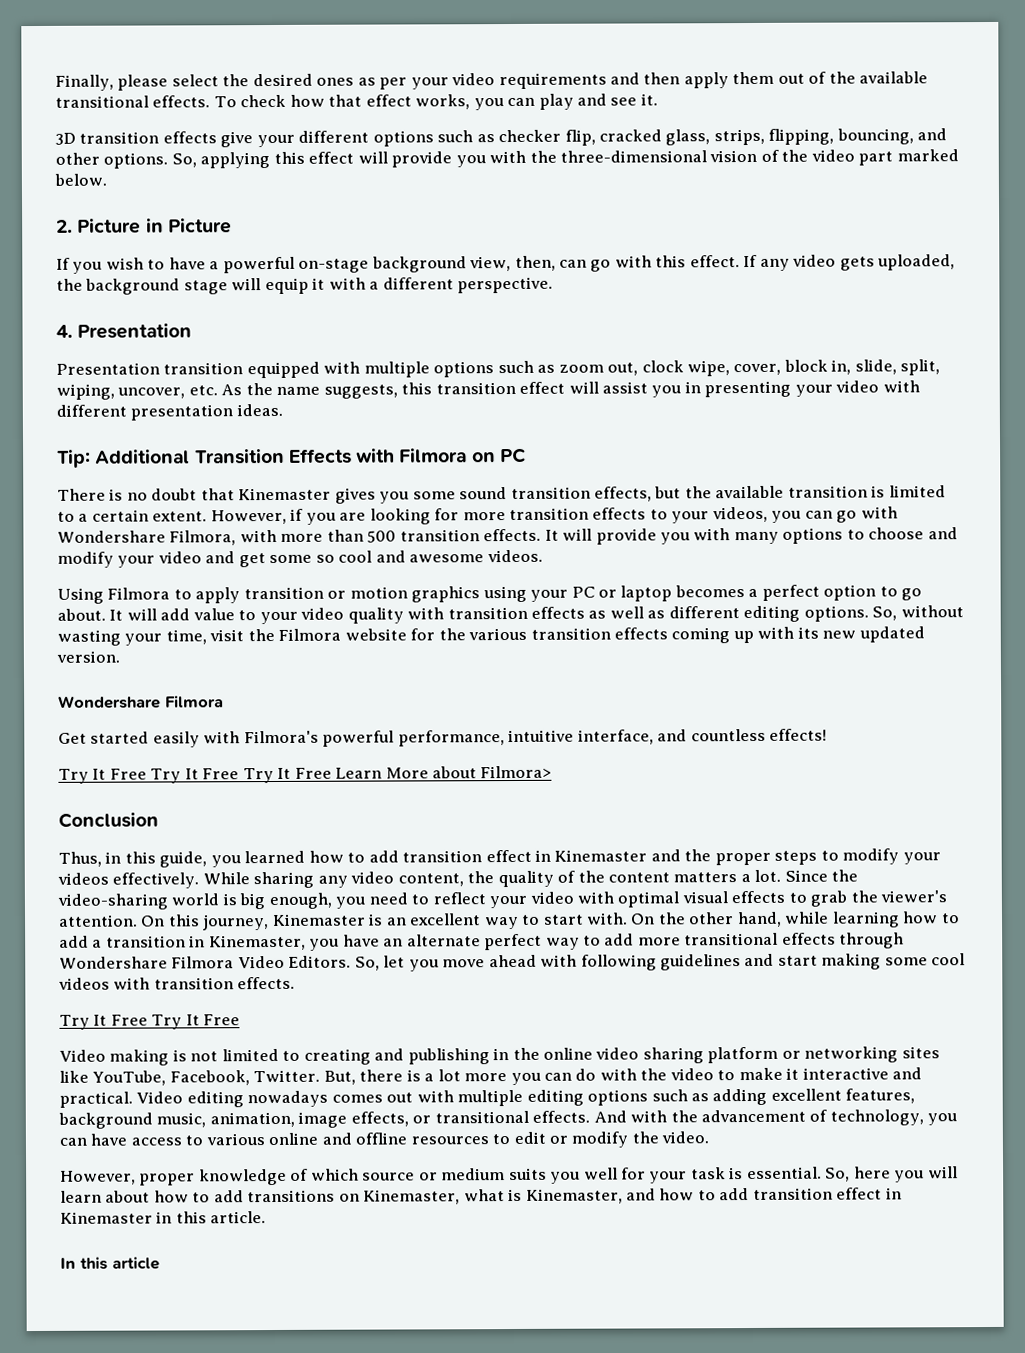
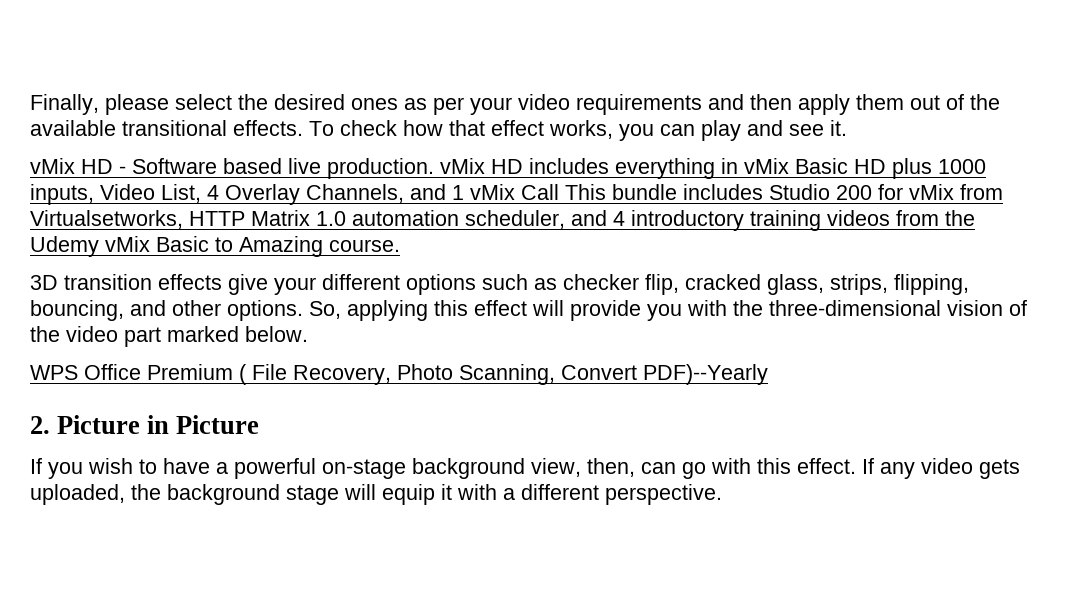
(658, 99) none -> [30,158,986,179] [30,184,1003,205] [30,210,975,231] [30,236,400,257] // vMix HD - Software based live production. vMix HD includes everything in vMix Basic HD plus 1000 inputs, Video List, 4 Overlay Channels, and 1 vMix Call This bundle includes Studio 200 for vMix from Virtualsetworks, HTTP Matrix 1.0 automation scheduler, and 4 introductory training videos from the Udemy vMix Basic to Amazing course.
(107, 179) none -> [30,364,768,385] // WPS Office Premium ( File Recovery, Photo Scanning, Convert PDF)--Yearly
[56,323,193,339] [56,359,941,379] [56,380,920,400] [56,403,283,421] [57,447,527,468] [57,485,946,504] [57,506,898,525] [57,527,958,546] [57,549,543,568] [57,584,923,604] [57,605,964,625] [57,626,925,646] [56,650,120,663] [58,695,224,709] [58,728,828,748] [58,765,553,784] [58,812,159,828] [58,848,941,868] [57,869,859,889] [57,890,948,910] [58,911,960,931] [59,932,905,951] [59,953,966,972] [58,976,296,990] [59,1014,241,1030] [59,1046,940,1066] [59,1067,923,1086] [59,1088,916,1108] [58,1109,958,1129] [59,1131,710,1148] [60,1166,958,1186] [60,1187,902,1205] [60,1211,267,1224] [60,1256,160,1270] // 4. Presentation // Presentation transition equipped with multiple options such as zoom out, clock wipe, cover, block in, slide, split, wiping, uncover, etc. As the name suggests, this transition effect will assist you in presenting your video with different presentation ideas. // Tip: Additional Transition Effects with Filmora on PC // There is no doubt that Kinemaster gives you some sound transition effects, but the available transition is limited to a certain extent. However, if you are looking for more transition effects to your videos, you can go with Wondershare Filmora, with more than 500 transition effects. It will provide you with many options to choose and modify your video and get some so cool and awesome videos. // Using Filmora to apply transition or motion graphics using your PC or laptop becomes a perfect option to go about. It will add value to your video quality with transition effects as well as different editing options. So, without wasting your time, visit the Filmora website for the various transition effects coming up with its new updated version. // Wondershare Filmora // Get started easily with Filmora's powerful performance, intuitive interface, and countless effects! // Try It Free Try It Free Try It Free Learn More about Filmora> // Conclusion // Thus, in this guide, you learned how to add transition effect in Kinemaster and the proper steps to modify your videos effectively. While sharing any video content, the quality of the content matters a lot. Since the video-sharing world is big enough, you need to reflect your video with optimal visual effects to grab the viewer's attention. On this journey, Kinemaster is an excellent way to start with. On the other hand, while learning how to add a transition in Kinemaster, you have an alternate perfect way to add more transitional effects through Wondershare Filmora Video Editors. So, let you move ahead with following guidelines and start making some cool videos with transition effects. // Try It Free Try It Free // Video making is not limited to creating and publishing in the online video sharing platform or networking sites like YouTube, Facebook, Twitter. But, there is a lot more you can do with the video to make it interactive and practical. Video editing nowadays comes out with multiple editing options such as adding excellent features, background music, animation, image effects, or transitional effects. And with the advancement of technology, you can have access to various online and offline resources to edit or modify the video. // However, proper knowledge of which source or medium suits you well for your task is essential. So, here you will learn about how to add transitions on Kinemaster, what is Kinemaster, and how to add transition effect in Kinemaster in this article. // In this article -> (722, 494) none

